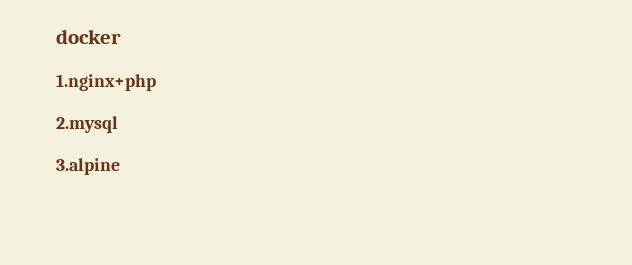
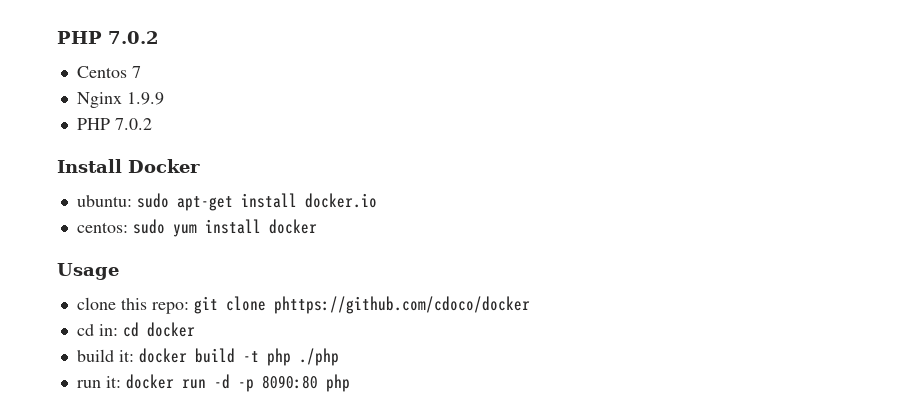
[56,29,121,44] [56,74,156,91] [56,116,118,133] [56,158,120,175] docker // 1.nginx+php // 2.mysql // 3.alpine -> [57,31,159,44] [76,66,141,78] [76,92,164,108] [76,118,152,130] [57,159,200,173] [76,193,377,211] [76,219,317,237] [57,263,119,280] [76,296,530,314] [76,322,195,337] [76,348,339,366] [76,374,350,392] PHP 7.0.2 // Centos 7 // Nginx 1.9.9 // PHP 7.0.2 // Install Docker // ubuntu: sudo apt-get install docker.io // centos: sudo yum install docker // Usage // clone this repo: git clone phttps://github.com/cdoco/docker // cd in: cd docker // build it: docker build -t php ./php // run it: docker run -d -p 8090:80 php

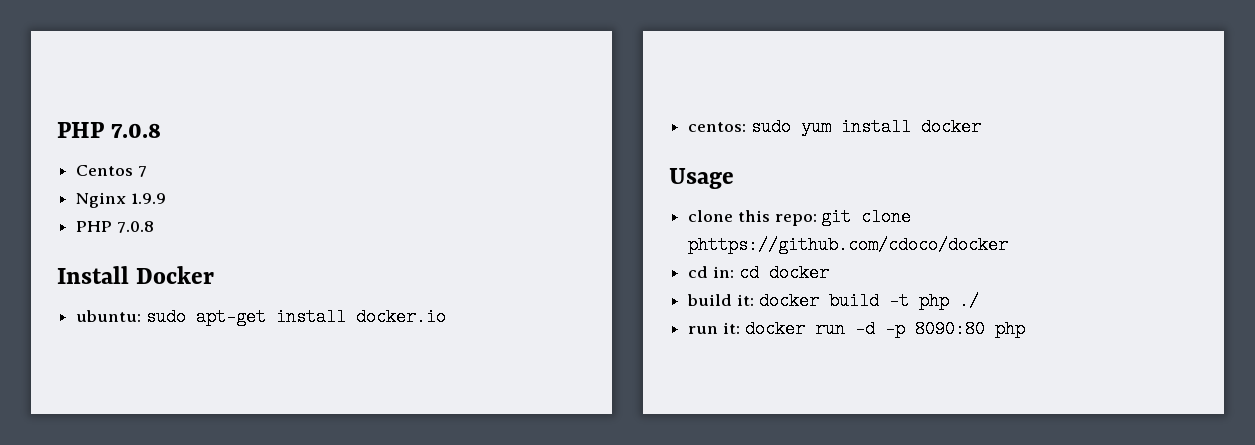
[57,31,159,44] PHP 7.0.2 -> [57,122,162,138] PHP 7.0.8
[114,118,152,130] 7.0.2 -> [116,221,154,233] 7.0.8
[298,348,339,366] ./php -> [958,292,979,310] ./

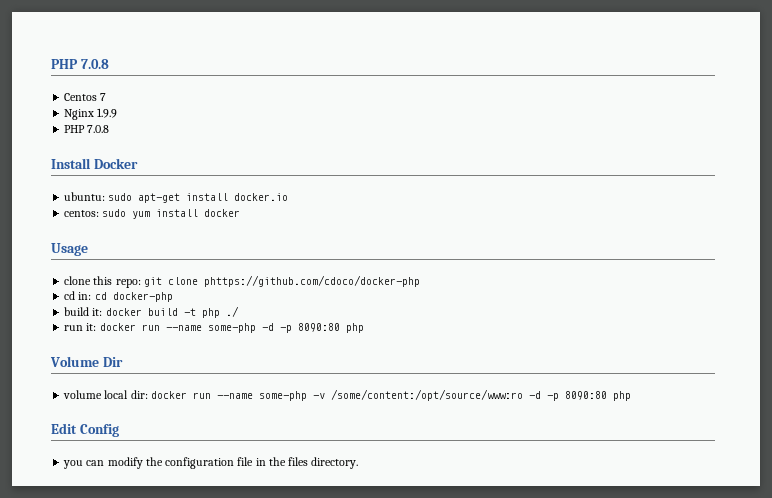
[688,236,1009,254] phttps://github.com/cdoco/docker -> [203,275,420,287] phttps://github.com/cdoco/docker-php
[768,264,829,282] docker -> [112,292,173,302] docker-php
[854,320,1025,338] -d -p 8090:80 php -> [165,323,364,333] [50,356,123,367] [63,389,631,401] [51,423,119,437] [63,457,359,469] --name some-php -d -p 8090:80 php // Volume Dir // volume local dir: docker run --name some-php -v /some/content:/opt/source/www:ro -d -p 8090:80 php // Edit Config // you can modify the configuration file in the files directory.

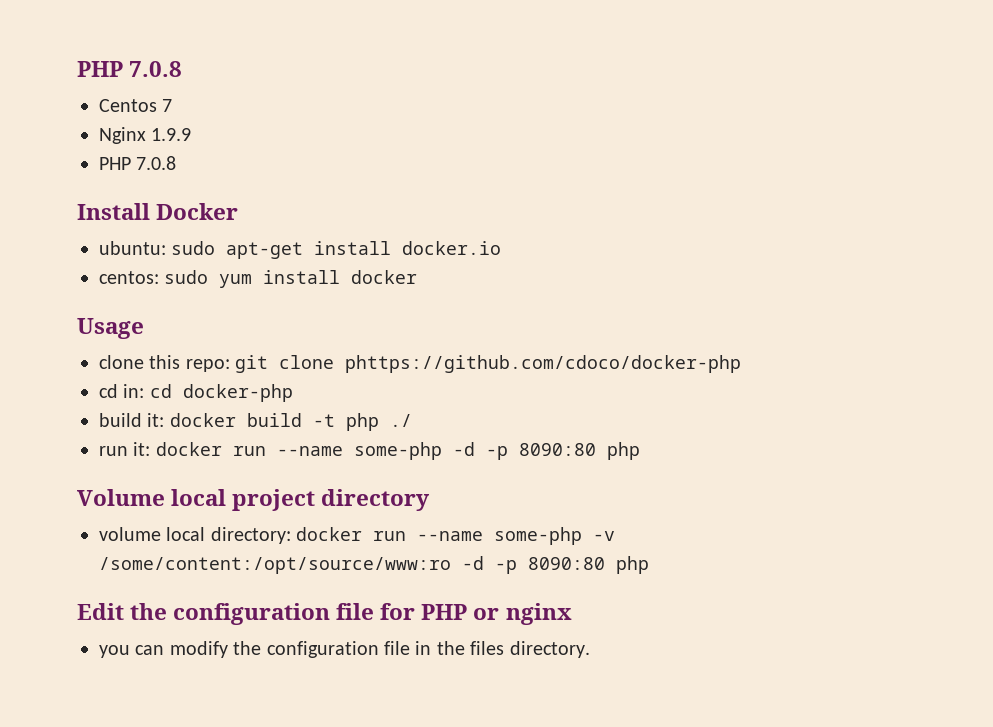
[102,357,123,367] Dir -> [171,489,431,511] local project directory
[130,390,148,399] dir: -> [210,527,291,544] directory:
[79,424,119,437] Config -> [130,603,572,625] the configuration file for PHP or nginx

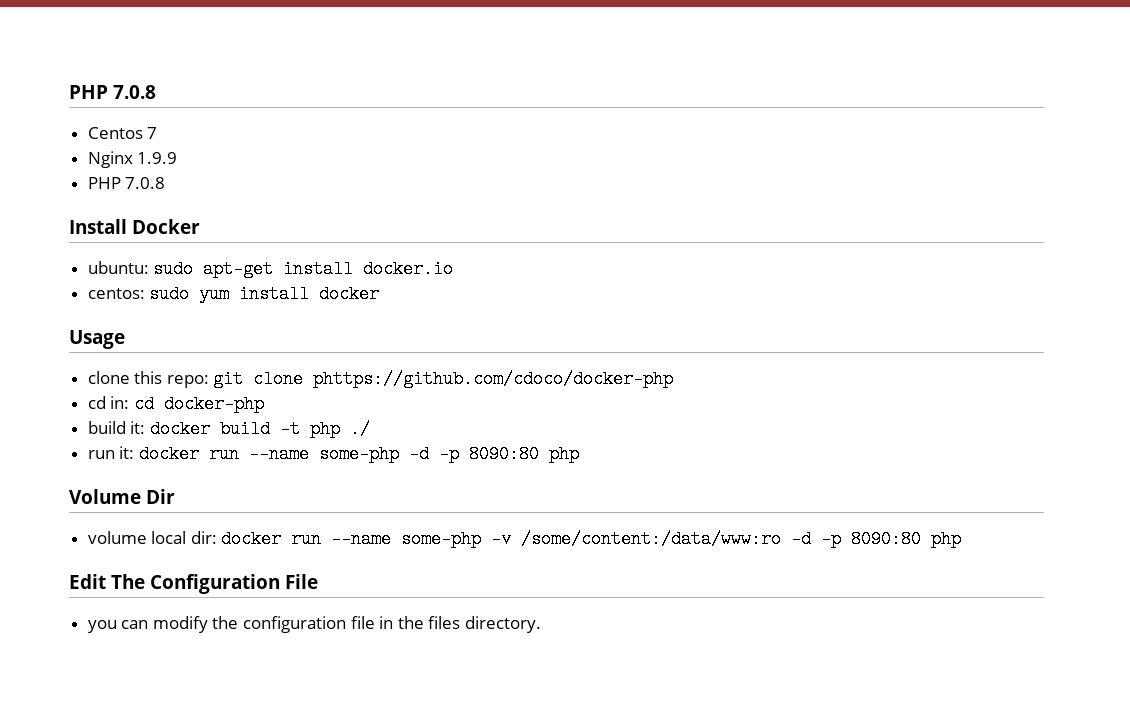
[171,489,431,511] local project directory -> [146,489,175,504] Dir
[210,527,291,544] directory: -> [190,531,217,544] dir:
[99,557,451,574] /some/content:/opt/source/www:ro -> [521,530,782,548] /some/content:/data/www:ro
[130,603,572,625] the configuration file for PHP or nginx -> [111,574,318,594] The Configuration File

